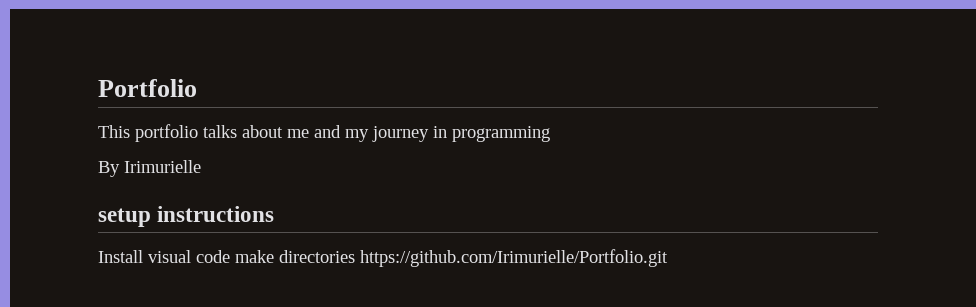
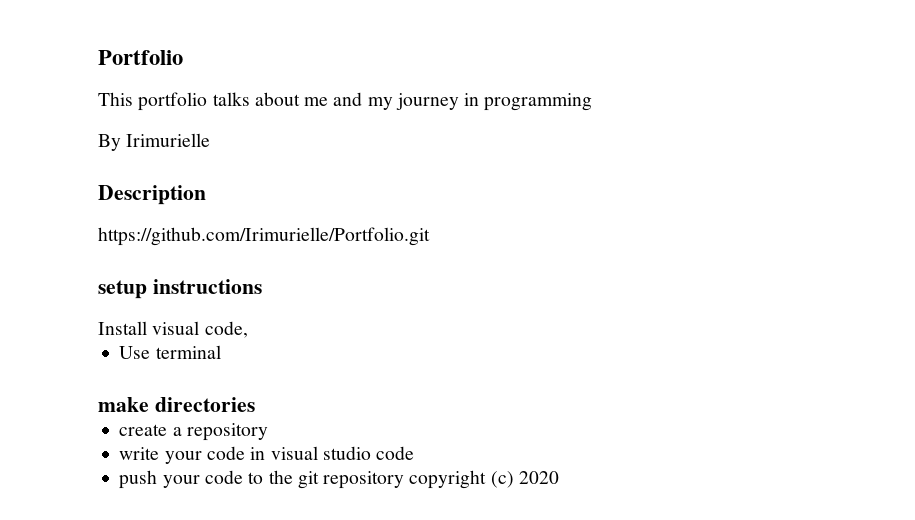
(201, 166) none -> [98,185,206,205] [98,227,430,246] // Description // https://github.com/Irimurielle/Portfolio.git
[196,250,230,263] code -> [204,321,248,338] [119,345,221,359] code, // Use terminal //
[360,249,668,267] https://github.com/Irimurielle/Portfolio.git -> [119,423,268,441] [119,446,415,464] [119,470,559,489] // create a repository // write your code in visual studio code // push your code to the git repository copyright (c) 2020

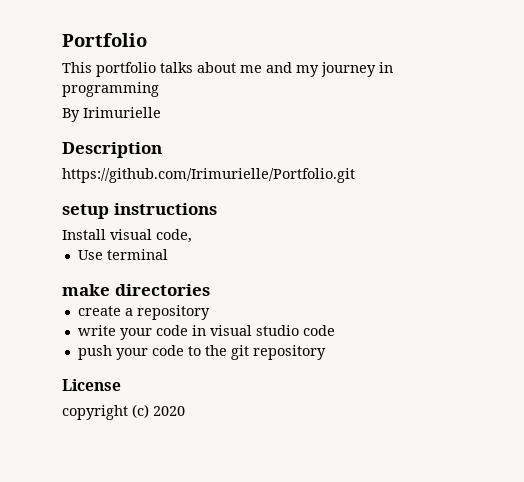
(405, 480) none -> [62,379,121,391] // License //

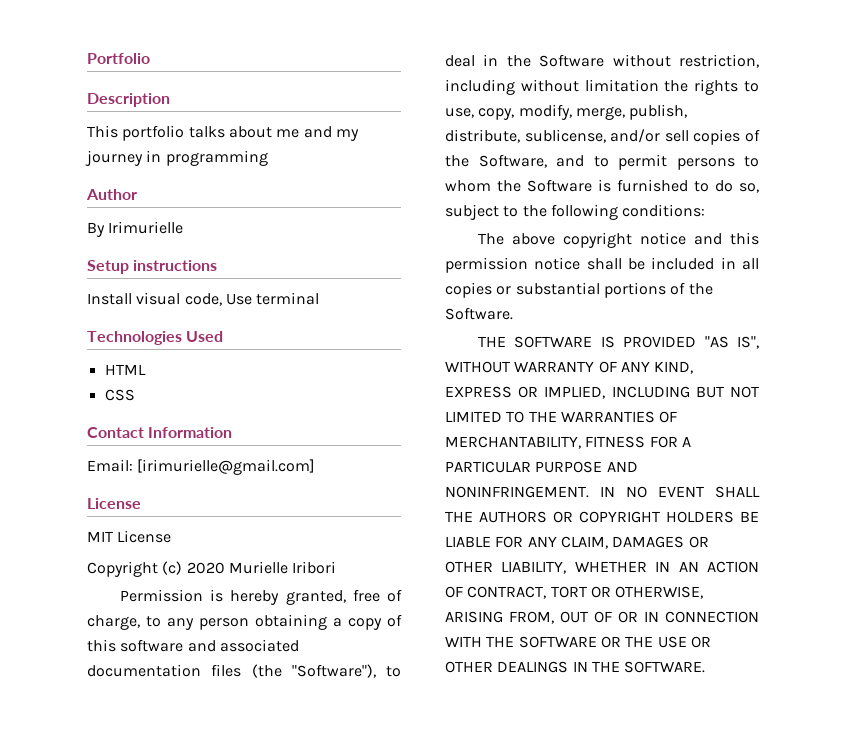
(147, 40) none -> [87,93,170,107] // Description
(159, 89) none -> [86,189,137,200] // Author
[62,142,162,158] [62,168,355,183] [62,204,109,219] Description // https://github.com/Irimurielle/Portfolio.git // setup -> [87,260,129,274] Setup
(192, 236) // -> (222, 299) none
[62,284,210,296] [77,305,210,320] [77,325,335,340] [77,345,326,360] [62,379,121,391] [62,404,185,420] make directories // create a repository // write your code in visual studio code // push your code to the git repository // License // copyright (c) 2020 -> [87,331,224,345] [104,364,146,375] [104,389,135,401] [87,427,233,438] [87,459,316,475] [87,498,141,509] [87,530,172,543] [87,561,337,577] [119,589,402,605] [87,614,402,630] [87,639,299,652] [87,664,401,678] [445,54,759,68] [445,79,759,95] [445,104,688,120] [445,129,760,145] [445,154,759,170] [445,179,759,193] [445,204,706,220] [477,232,759,248] [445,257,759,273] [445,282,713,298] [445,307,513,320] [477,336,759,349] [445,361,694,374] [445,386,759,399] [445,411,678,423] [445,436,691,449] [445,461,638,473] [445,486,760,498] [445,511,759,523] [445,536,709,549] [445,561,759,574] [445,586,704,599] [445,611,759,624] [445,636,711,648] [445,661,706,673] Technologies Used // HTML // CSS // Contact Information // Email: [irimurielle@gmail.com] // License // MIT License // Copyright (c) 2020 Murielle Iribori // Permission is hereby granted, free of charge, to any person obtaining a copy of this software and associated documentation files (the "Software"), to deal in the Software without restriction, including without limitation the rights to use, copy, modify, merge, publish, distribute, sublicense, and/or sell copies of the Software, and to permit persons to whom the Software is furnished to do so, subject to the following conditions: // The above copyright notice and this permission notice shall be included in all copies or substantial portions of the Software. // THE SOFTWARE IS PROVIDED "AS IS", WITHOUT WARRANTY OF ANY KIND, EXPRESS OR IMPLIED, INCLUDING BUT NOT LIMITED TO THE WARRANTIES OF MERCHANTABILITY, FITNESS FOR A PARTICULAR PURPOSE AND NONINFRINGEMENT. IN NO EVENT SHALL THE AUTHORS OR COPYRIGHT HOLDERS BE LIABLE FOR ANY CLAIM, DAMAGES OR OTHER LIABILITY, WHETHER IN AN ACTION OF CONTRACT, TORT OR OTHERWISE, ARISING FROM, OUT OF OR IN CONNECTION WITH THE SOFTWARE OR THE USE OR OTHER DEALINGS IN THE SOFTWARE.

